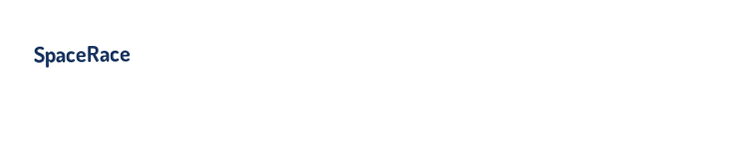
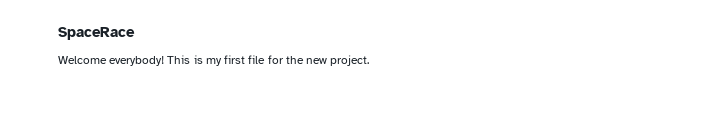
(131, 56) none -> [58,55,370,66] // Welcome everybody! This is my first file for the new project.

